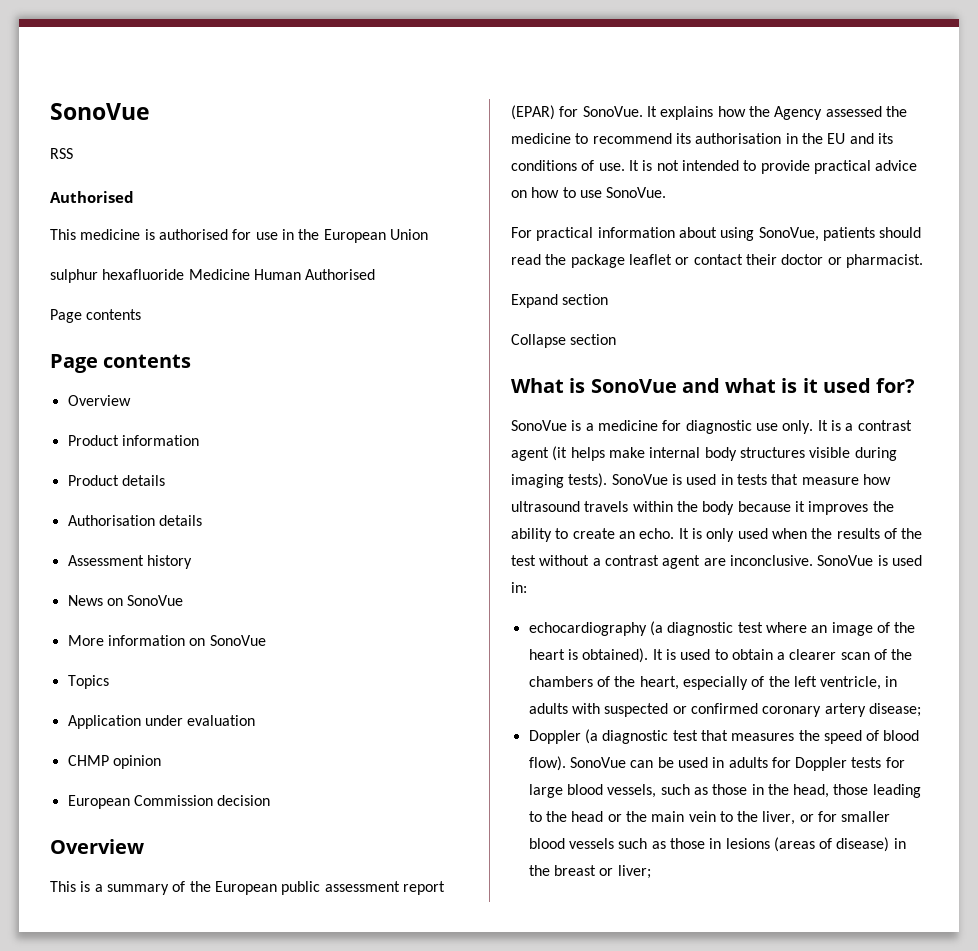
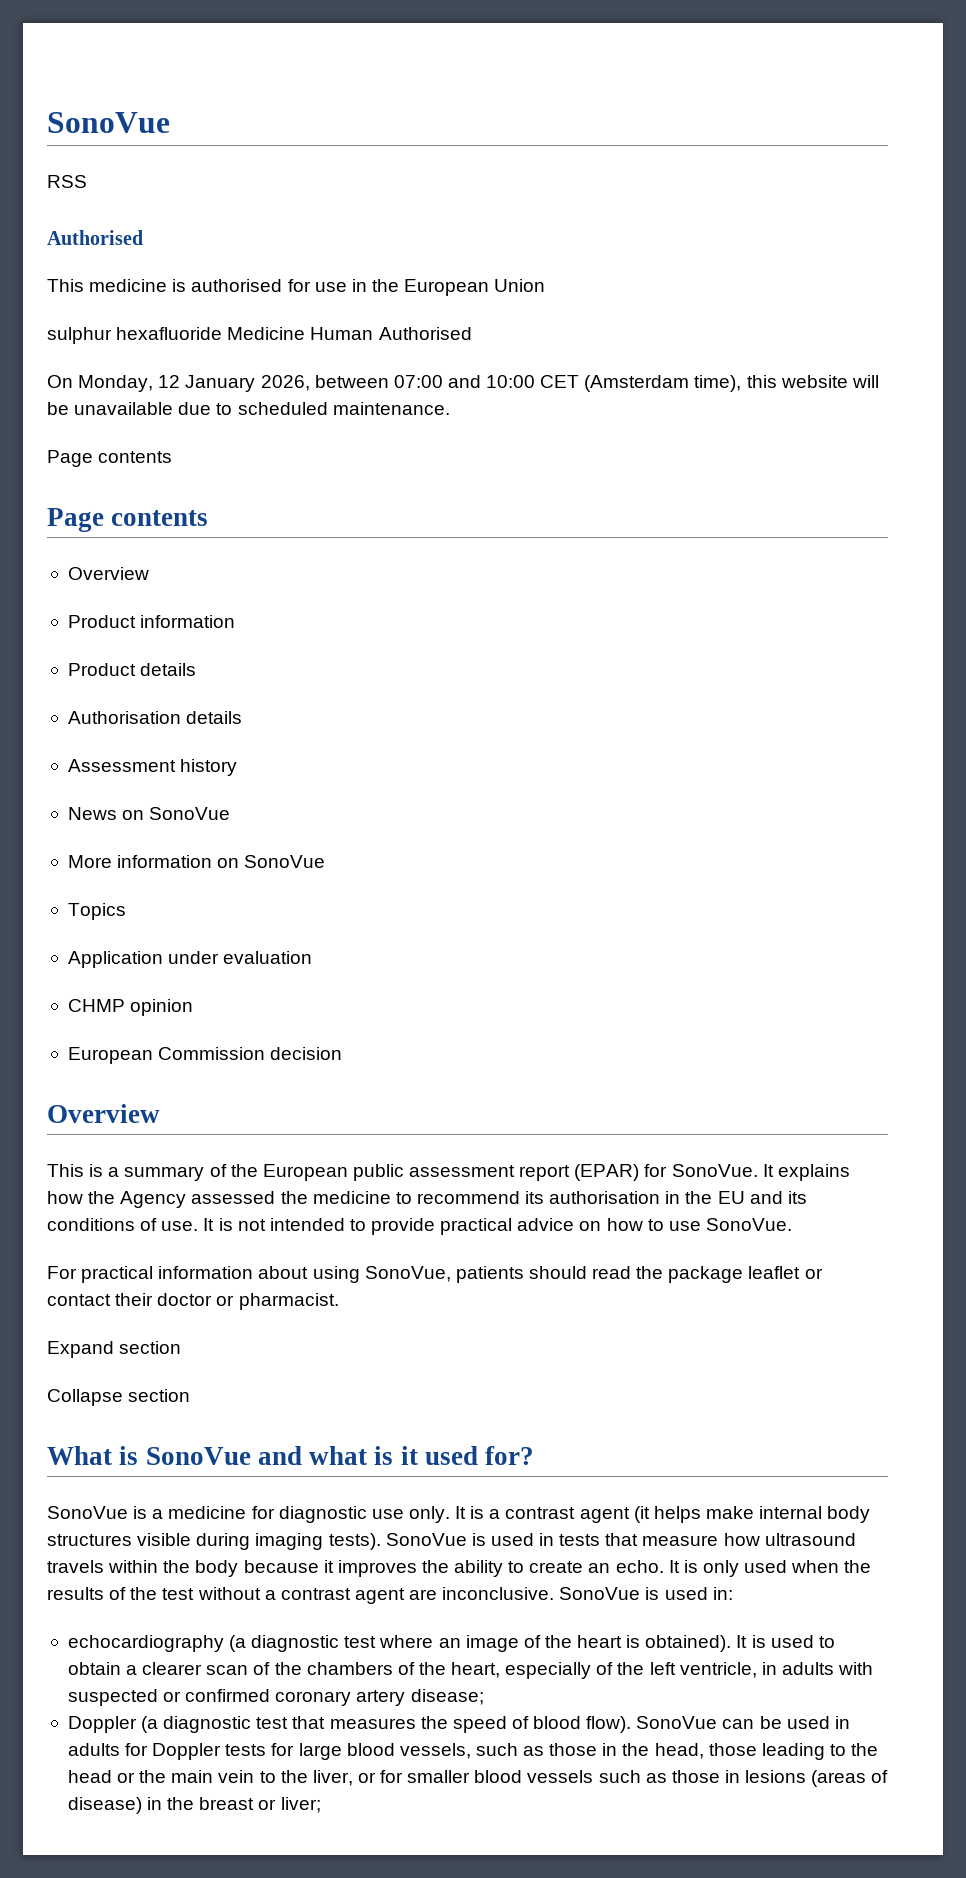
(376, 274) none -> [47,375,879,392] [47,402,450,415] // On Monday, 12 January 2026, between 07:00 and 10:00 CET (Amsterdam time), this website will be unavailable due to scheduled maintenance.

